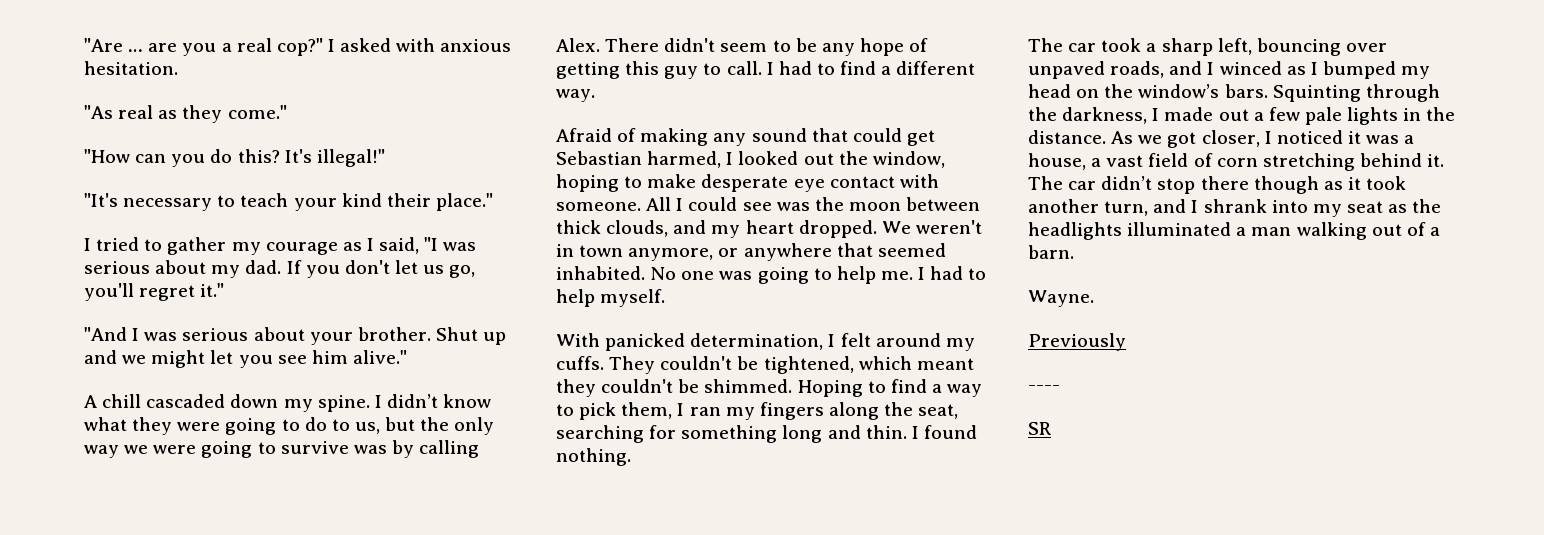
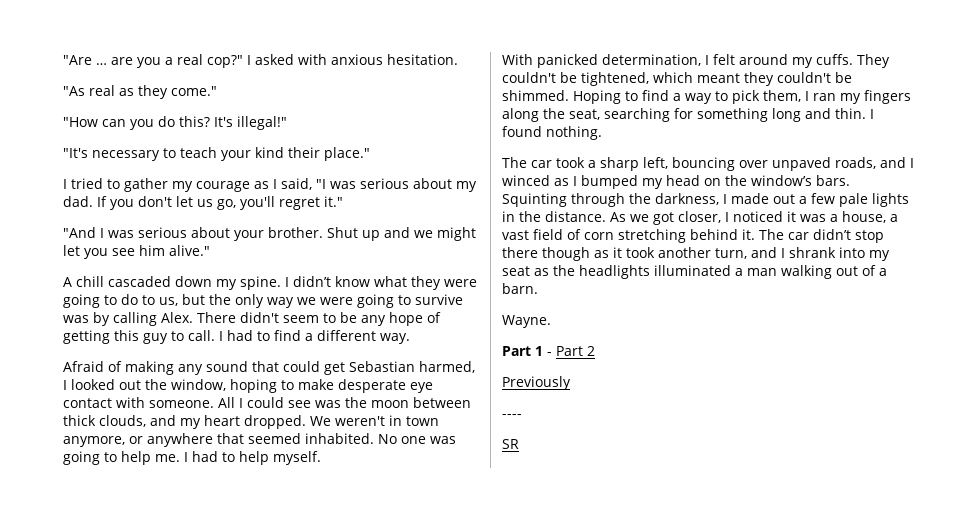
(1094, 298) none -> [502,346,595,356] // Part 1 - Part 2

